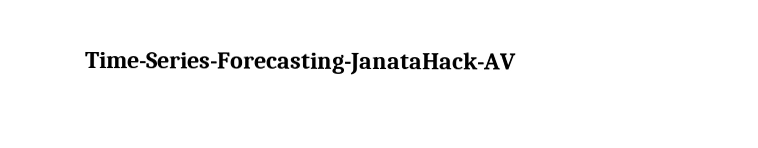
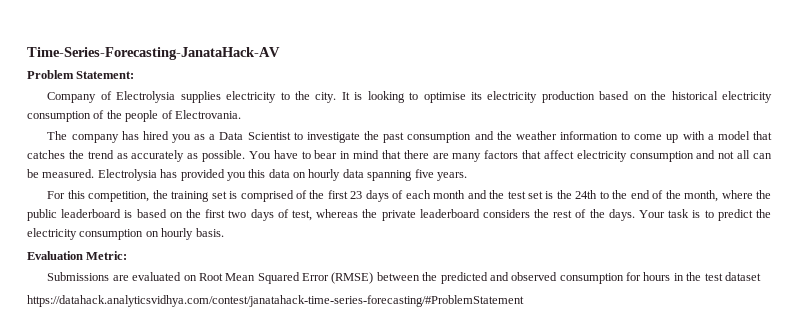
(517, 63) none -> [27,70,135,79] [47,91,773,103] [27,110,241,122] [47,131,772,143] [27,150,772,162] [27,169,467,181] [47,190,771,202] [27,209,772,221] [27,228,224,240] [27,251,128,260] [47,272,761,284] [27,295,524,307] // Problem Statement: // Company of Electrolysia supplies electricity to the city. It is looking to optimise its electricity production based on the historical electricity consumption of the people of Electrovania. // The company has hired you as a Data Scientist to investigate the past consumption and the weather information to come up with a model that catches the trend as accurately as possible. You have to bear in mind that there are many factors that affect electricity consumption and not all can be measured. Electrolysia has provided you this data on hourly data spanning five years. // For this competition, the training set is comprised of the first 23 days of each month and the test set is the 24th to the end of the month, where the public leaderboard is based on the first two days of test, whereas the private leaderboard considers the rest of the days. Your task is to predict the electricity consumption on hourly basis. // Evaluation Metric: // Submissions are evaluated on Root Mean Squared Error (RMSE) between the predicted and observed consumption for hours in the test dataset // https://datahack.analyticsvidhya.com/contest/janatahack-time-series-forecasting/#ProblemStatement

